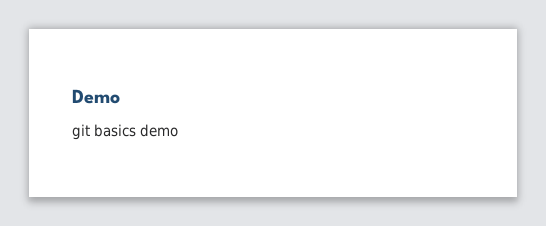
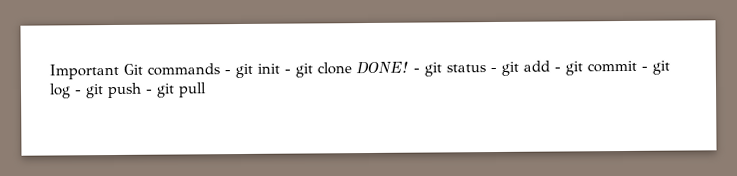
[72,89,120,104] [72,124,178,140] Demo // git basics demo -> [49,60,670,80] [49,82,207,99] Important Git commands - git init - git clone DONE! - git status - git add - git commit - git log - git push - git pull

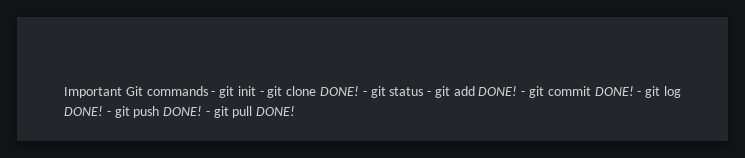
(550, 66) none -> [478,86,518,96] DONE!
(637, 66) none -> [594,86,634,96] DONE!
(71, 91) none -> [64,106,103,116] DONE!
(142, 90) none -> [163,106,203,116] DONE!
(207, 90) none -> [256,106,296,116] DONE!

